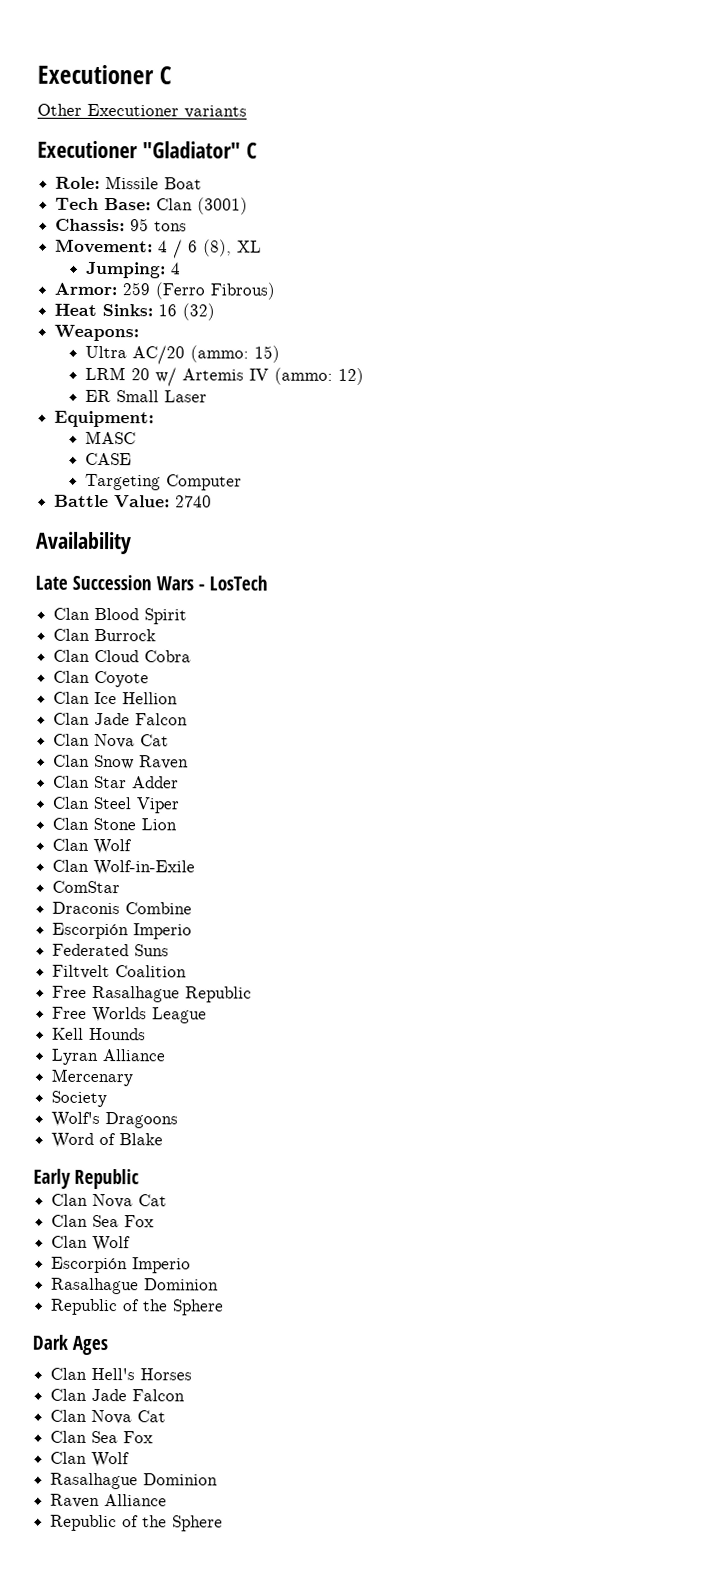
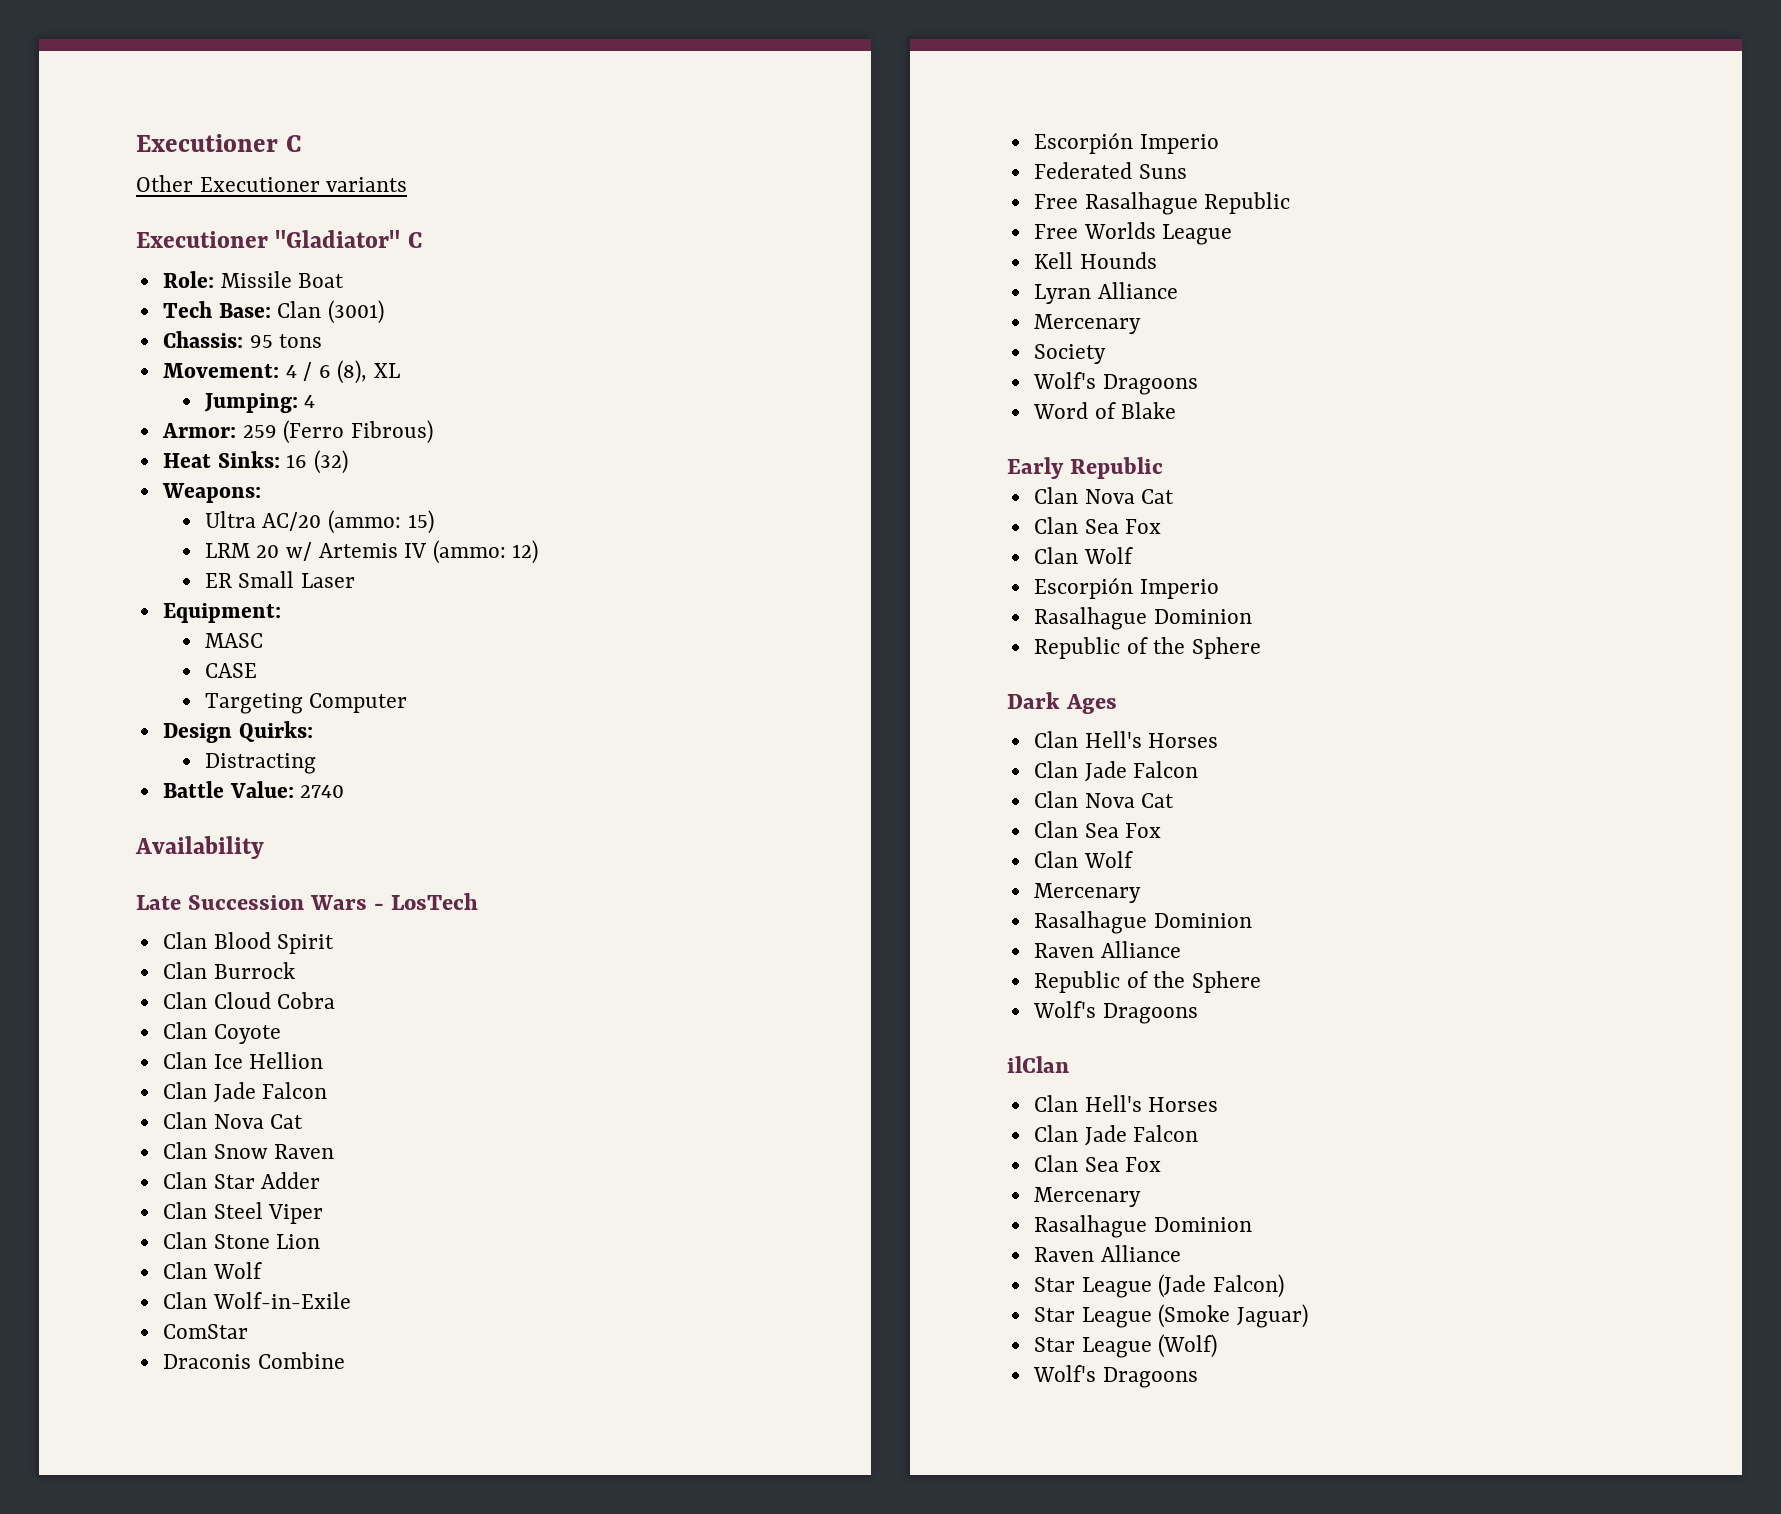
(242, 482) none -> [162,721,313,743] [204,753,316,774] // Design Quirks: // Distracting
[52,964,188,980] // Filtvelt Coalition -> (1187, 171) none
(131, 1459) none -> [1033,883,1141,903] // Mercenary
(224, 1523) none -> [1032,1001,1198,1024] [1007,1056,1069,1073] [1033,1095,1219,1112] [1033,1125,1199,1146] [1033,1155,1162,1172] [1033,1187,1141,1207] [1033,1215,1252,1238] [1033,1245,1181,1262] [1033,1274,1284,1298] [1033,1304,1308,1328] [1033,1334,1218,1358] [1032,1365,1198,1388] // Wolf's Dragoons // ilClan // Clan Hell's Horses // Clan Jade Falcon // Clan Sea Fox // Mercenary // Rasalhague Dominion // Raven Alliance // Star League (Jade Falcon) // Star League (Smoke Jaguar) // Star League (Wolf) // Wolf's Dragoons

